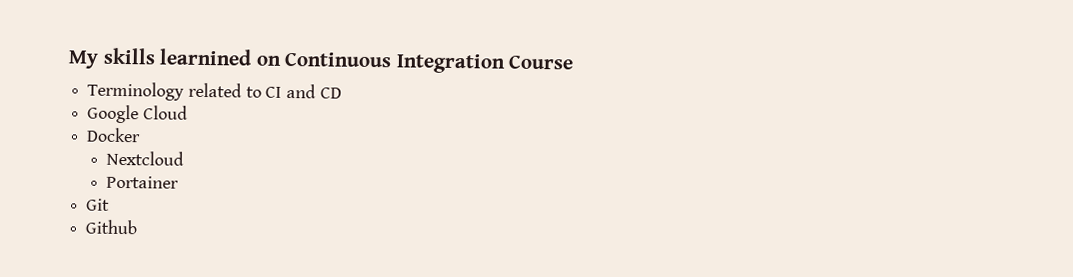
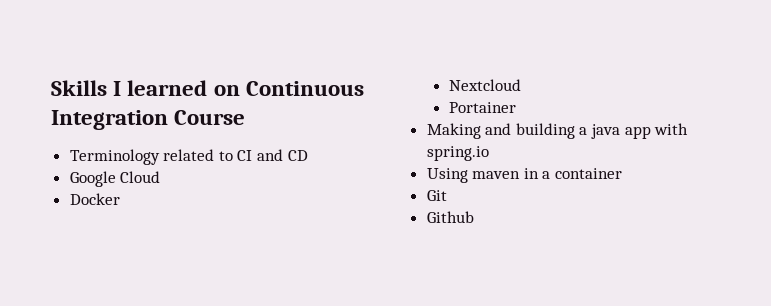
[68,47,253,69] My skills learnined -> [51,80,208,96] Skills I learned
(180, 182) none -> [426,123,689,139] [426,146,489,161] [426,168,623,183] // Making and building a java app with spring.io // Using maven in a container

